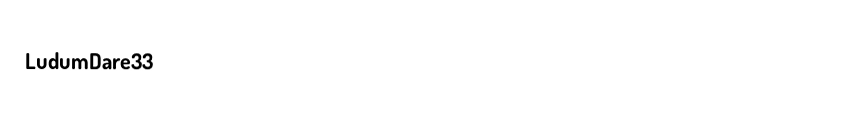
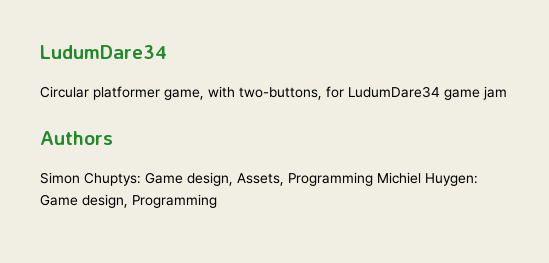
[24,52,154,70] LudumDare33 -> [40,45,167,59] [40,86,507,100] [40,131,113,145] [40,172,478,186] [40,194,217,208] LudumDare34 // Circular platformer game, with two-buttons, for LudumDare34 game jam // Authors // Simon Chuptys: Game design, Assets, Programming Michiel Huygen: Game design, Programming

